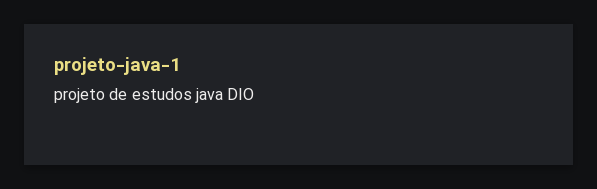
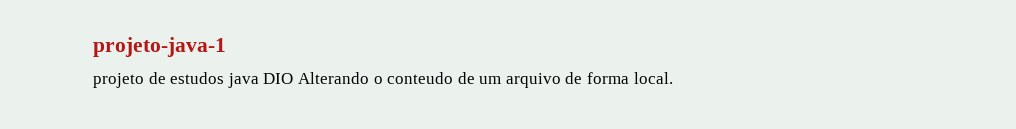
(255, 94) none -> [297,72,673,88] Alterando o conteudo de um arquivo de forma local.

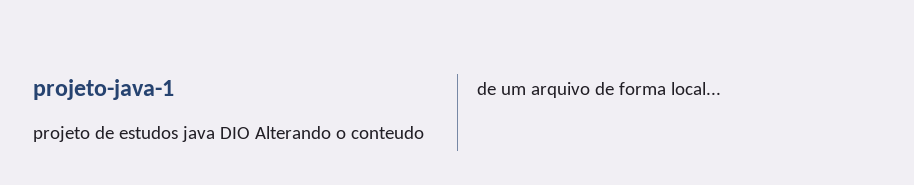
[633,72,673,84] local. -> [670,82,721,95] local...

